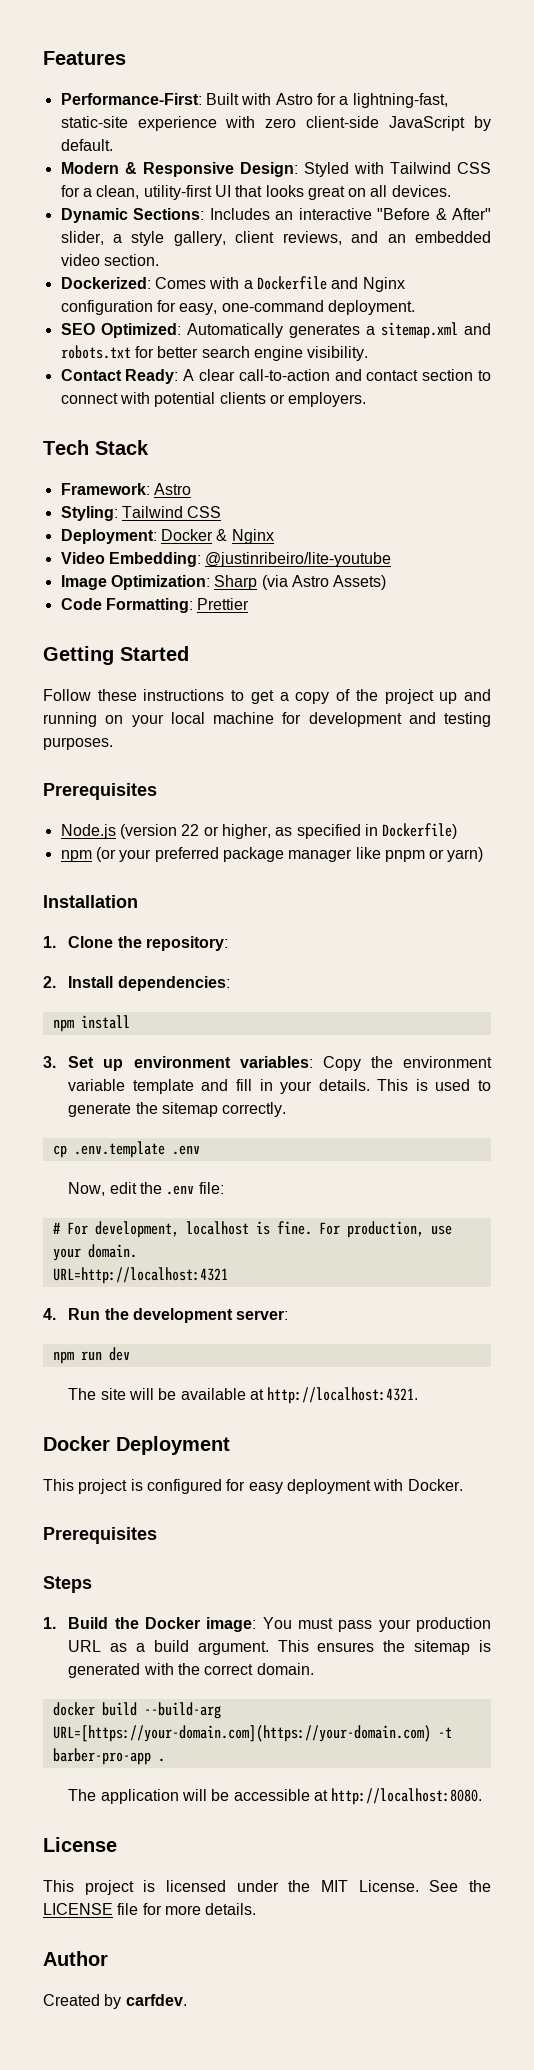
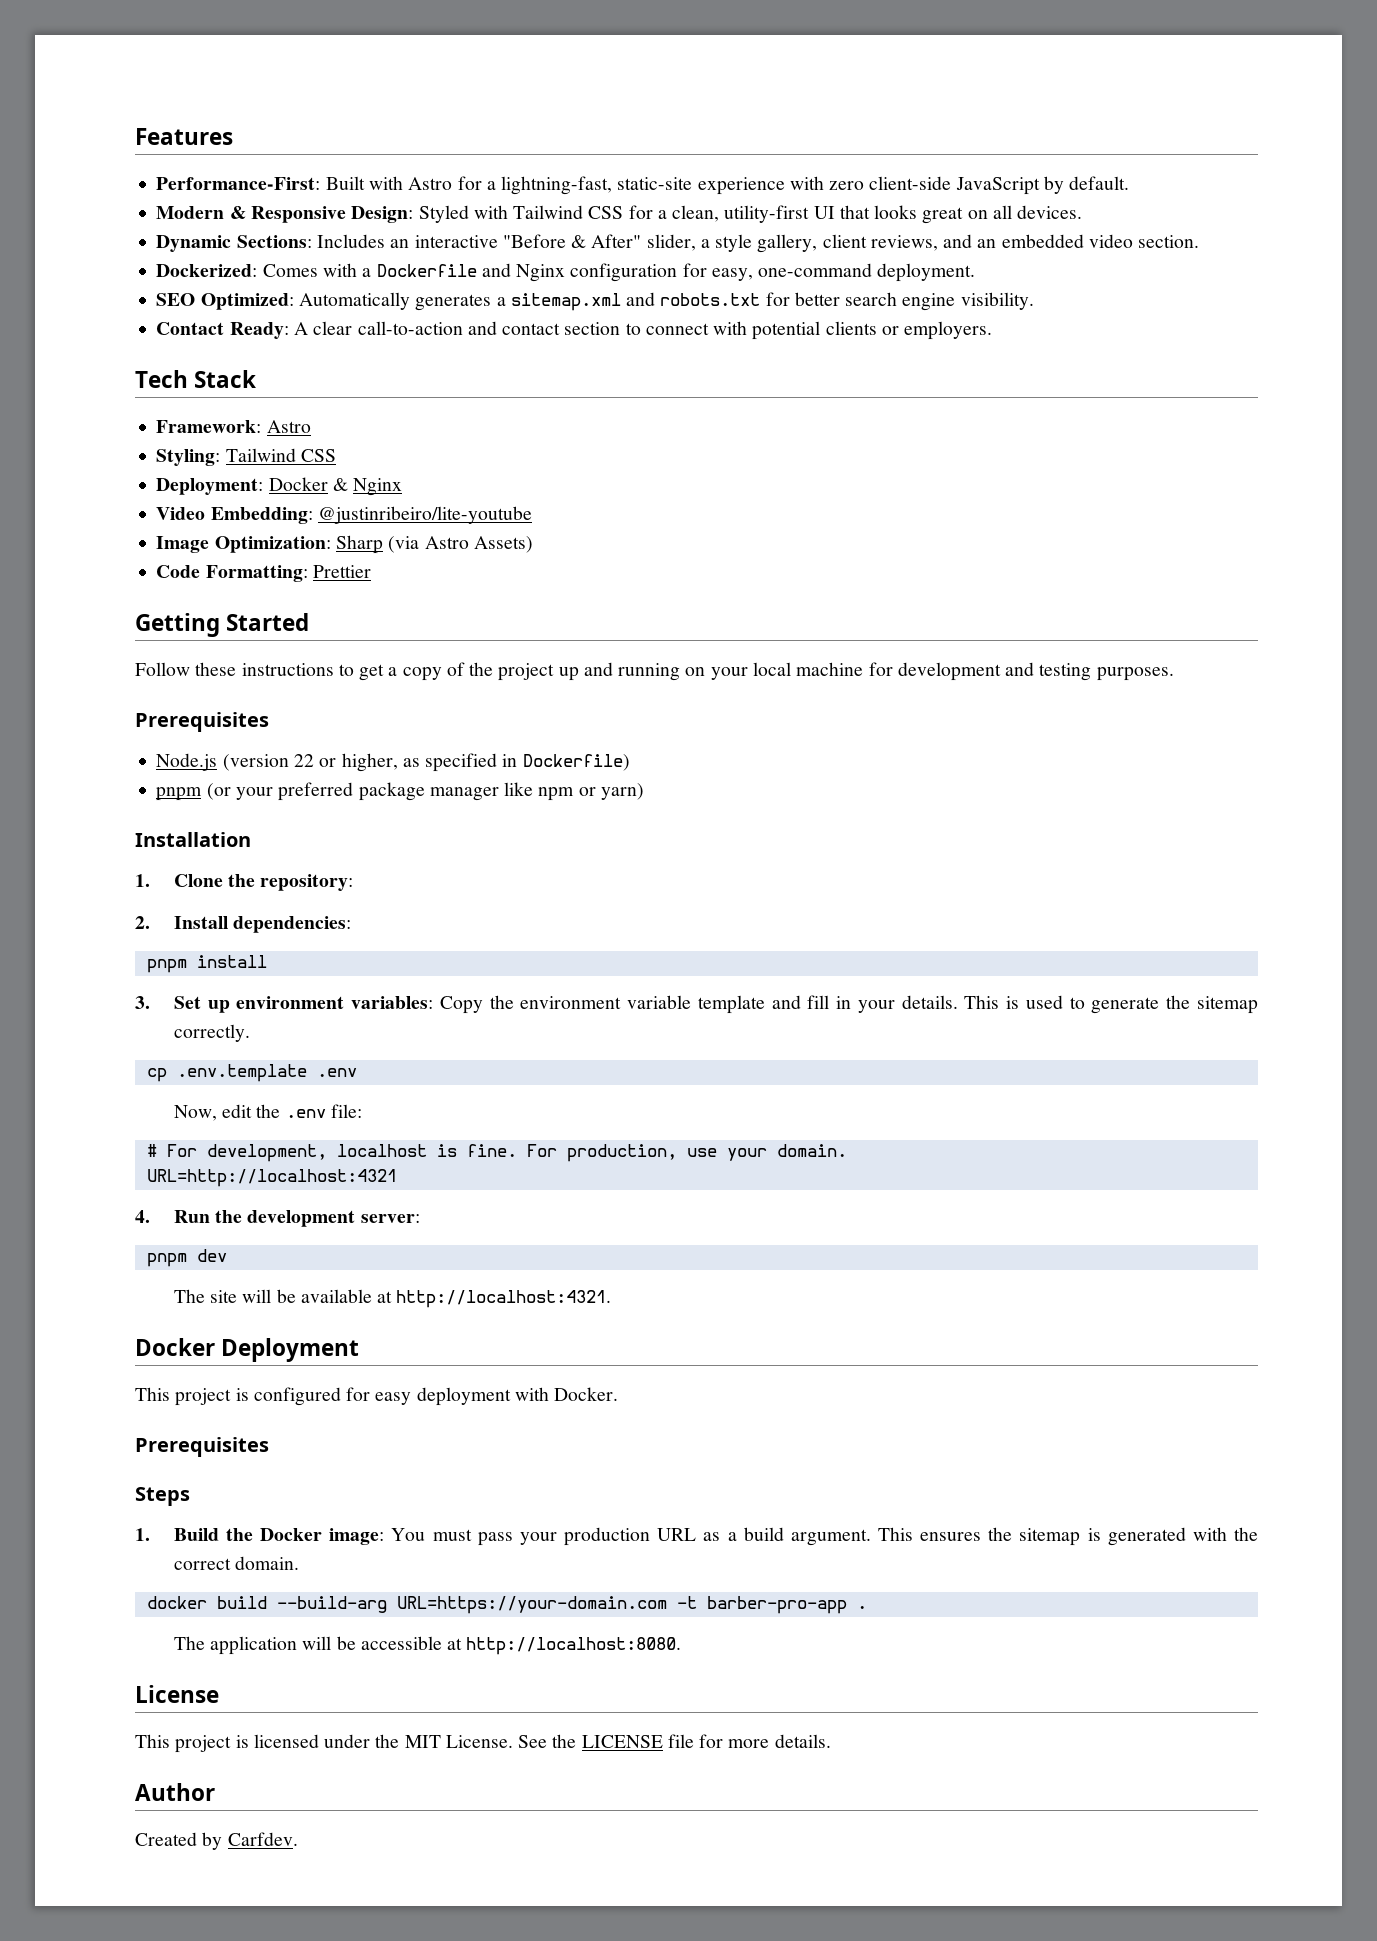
[60,850,92,862] npm -> [156,787,203,801] pnpm
[384,850,425,862] pnpm -> [538,787,575,801] npm
[52,1019,74,1032] npm -> [146,959,187,973] pnpm
[52,1351,102,1364] npm run -> [146,1253,187,1267] pnpm
[52,1725,431,1742] URL=[https://your-domain.com](https://your-domain.com) -> [396,1596,667,1614] URL=https://your-domain.com
[125,1994,187,2006] carfdev. -> [227,1832,298,1846] Carfdev.

